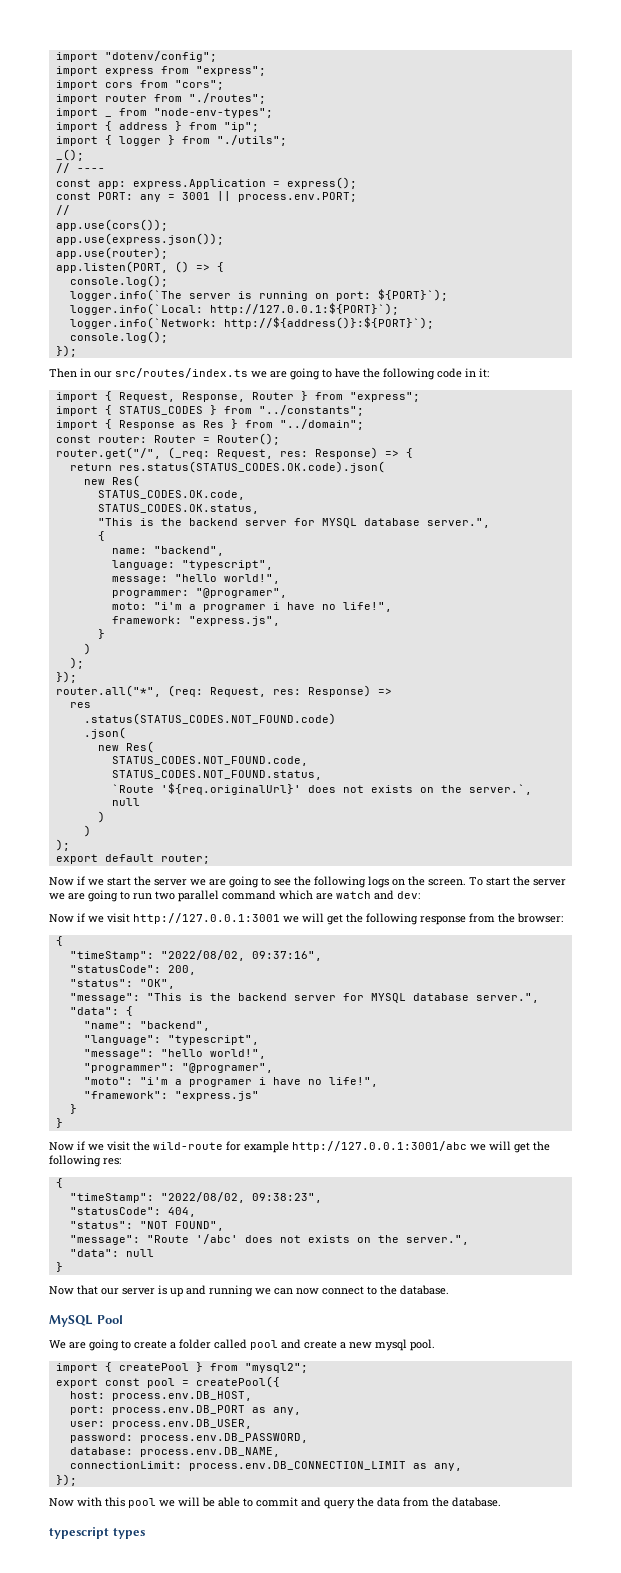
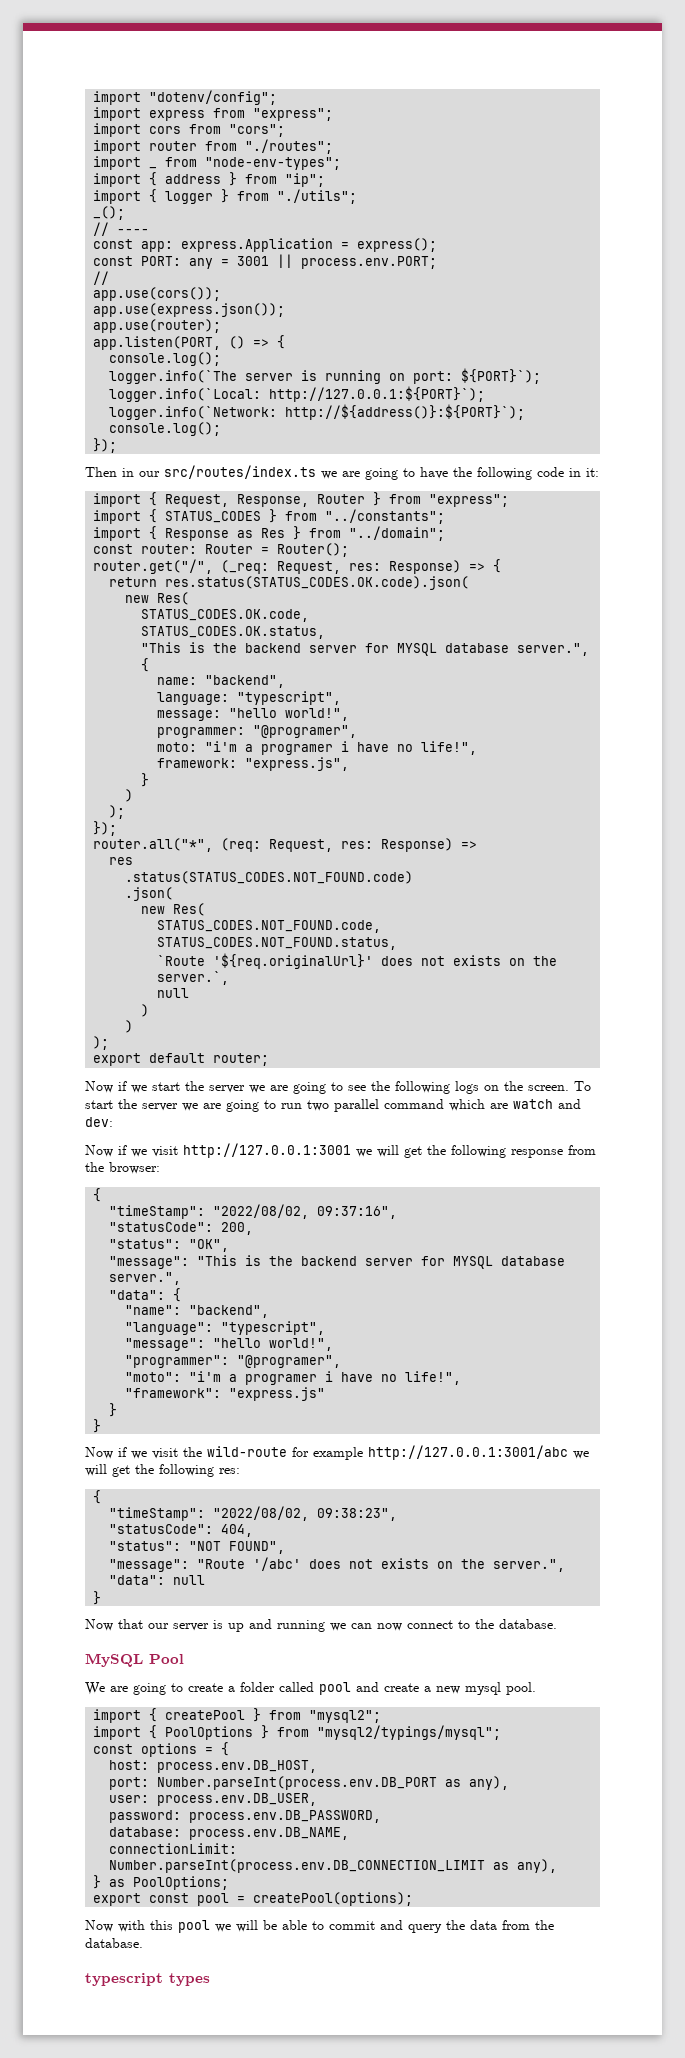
[55,1376,280,1388] export const pool = createPool({ -> [93,1725,502,1740] [93,1742,230,1757] import { PoolOptions } from "mysql2/typings/mysql"; // const options = {
[111,1405,301,1415] process.env.DB_PORT as any, -> [157,1776,510,1790] Number.parseInt(process.env.DB_PORT as any),
[188,1461,462,1471] [55,1474,77,1486] process.env.DB_CONNECTION_LIMIT as any, // }); -> [109,1859,558,1873] [93,1875,230,1890] [93,1892,414,1906] Number.parseInt(process.env.DB_CONNECTION_LIMIT as any), // } as PoolOptions; // export const pool = createPool(options);

